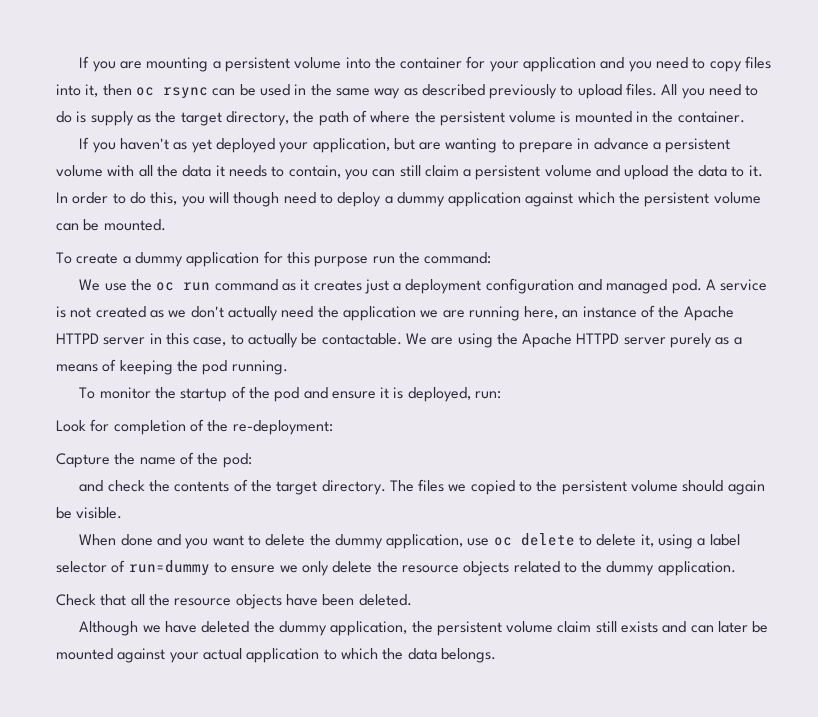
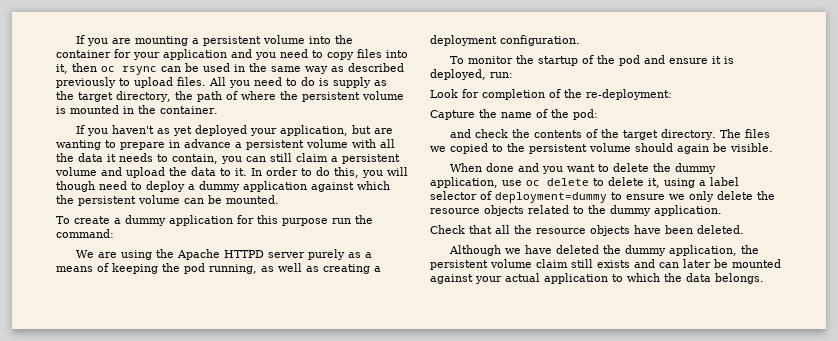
[104,278,768,294] [56,305,734,321] [56,333,427,348] use the oc run command as it creates just a deployment configuration and managed pod. A service is not created as we don't actually need the application we are running here, an instance of the Apache HTTPD server in this case, to actually be contactable. We -> (95, 254) none
[231,360,288,375] running. -> [209,263,381,274] [430,35,580,46] running, as well as creating a deployment configuration.
[128,560,210,576] run=dummy -> [495,192,607,203] deployment=dummy

